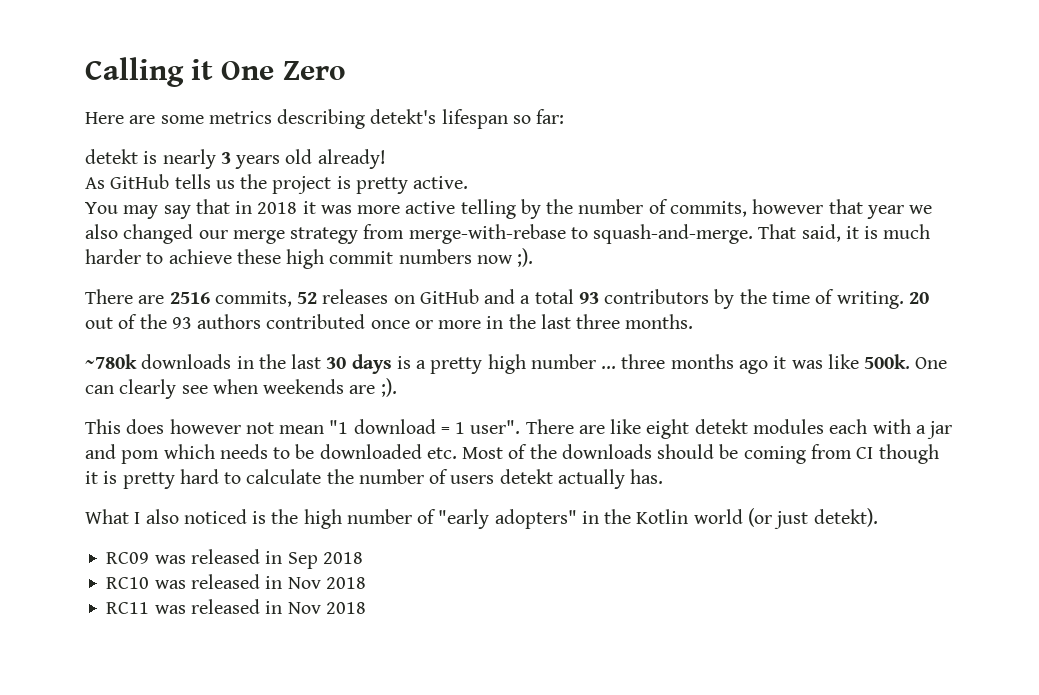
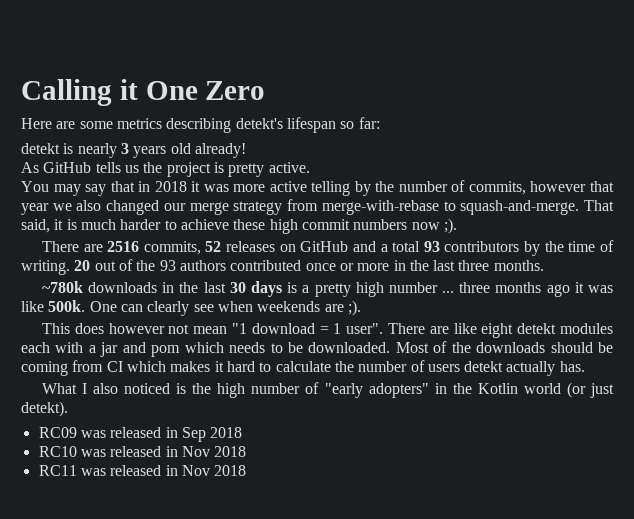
[319,444,457,459] downloaded etc. -> [308,342,391,353] downloaded.
[878,444,939,464] [85,471,175,489] though it is pretty -> [126,361,224,372] which makes it

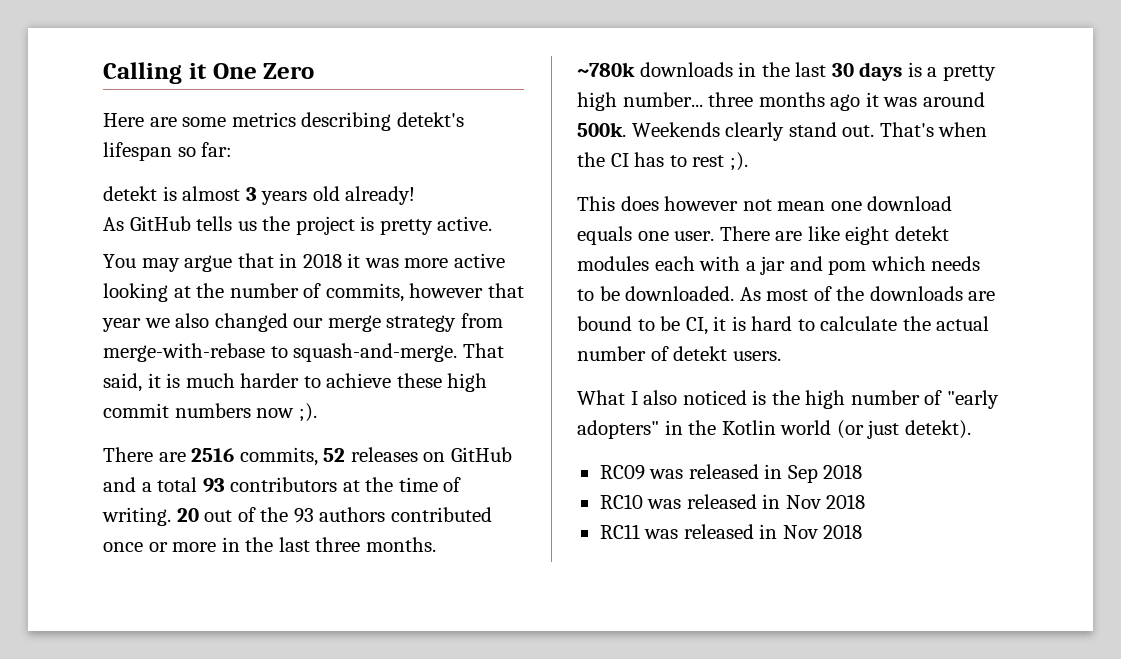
[77,143,117,158] nearly -> [182,186,241,201] almost
[85,184,107,196] say -> [184,255,233,272] argue
[311,181,371,196] telling by -> [103,283,191,302] looking at
[524,241,541,256] by -> [342,480,360,492] at
[388,282,455,293] number ... -> [622,92,703,107] number...
[21,300,344,316] like 500k. One can clearly see when weekends are -> [922,92,985,107] [577,122,988,141] [577,152,725,167] around 500k. Weekends clearly stand out. That's when the CI has to rest
[231,323,384,334] "1 download = 1 user". -> [830,196,953,211] [577,226,715,245] one download equals one user.
[395,342,429,353] Most -> [739,287,809,301] As most
[550,342,613,353] [21,360,224,376] should be coming from CI which makes it -> [968,291,996,301] [577,316,746,335] are bound to be CI, it is
[358,360,585,376] number of users detekt actually has. -> [936,316,990,331] [577,346,781,361] actual number of detekt users.

